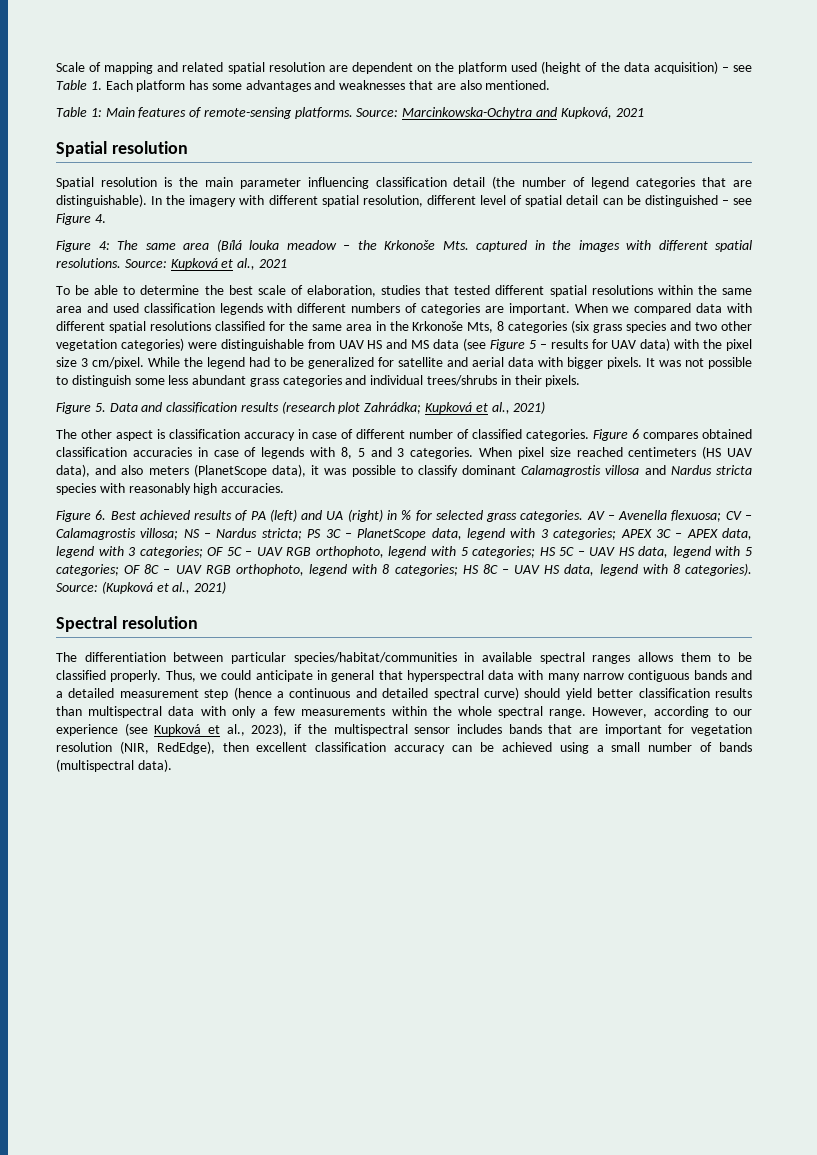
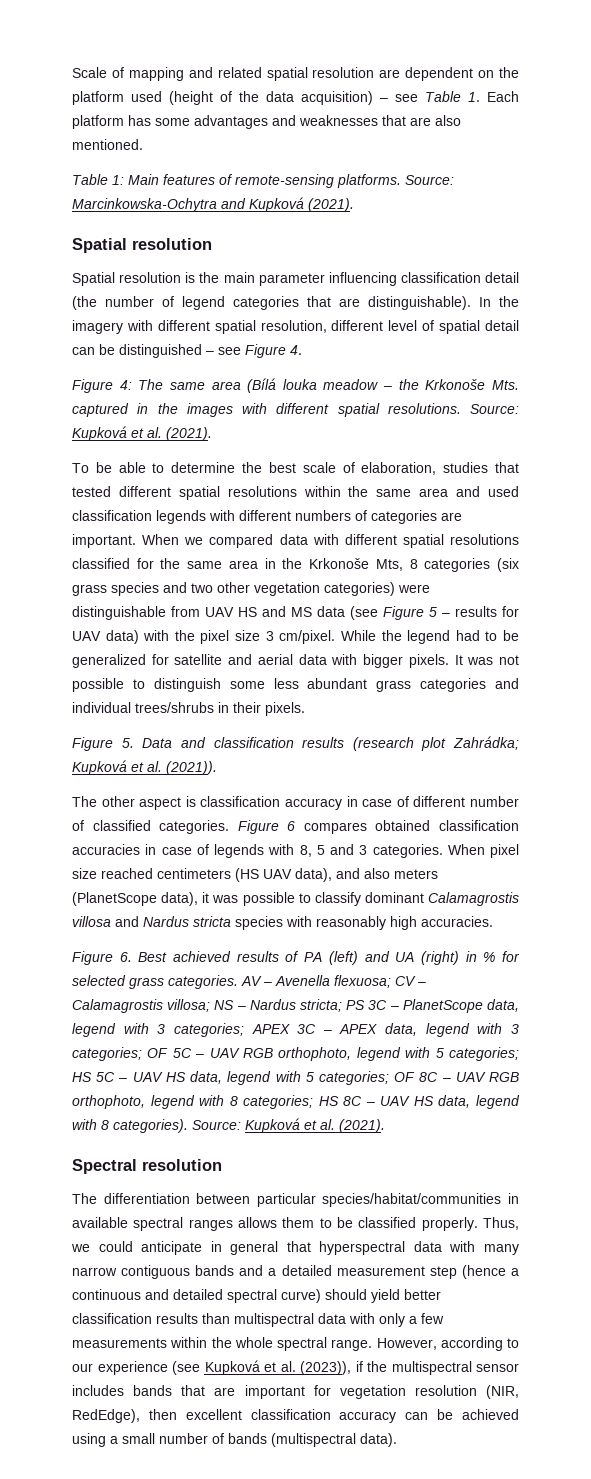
[560,107,644,119] Kupková, 2021 -> [249,197,354,212] Kupková (2021).
[237,258,287,270] al., 2021 -> [147,427,212,441] al. (2021).
[491,401,546,414] al., 2021) -> [147,761,217,775] al. (2021)).
[101,581,227,594] (Kupková et al., 2021) -> [245,1118,385,1133] Kupková et al. (2021).
[226,723,288,736] al., 2023), -> [280,1361,351,1375] al. (2023)),

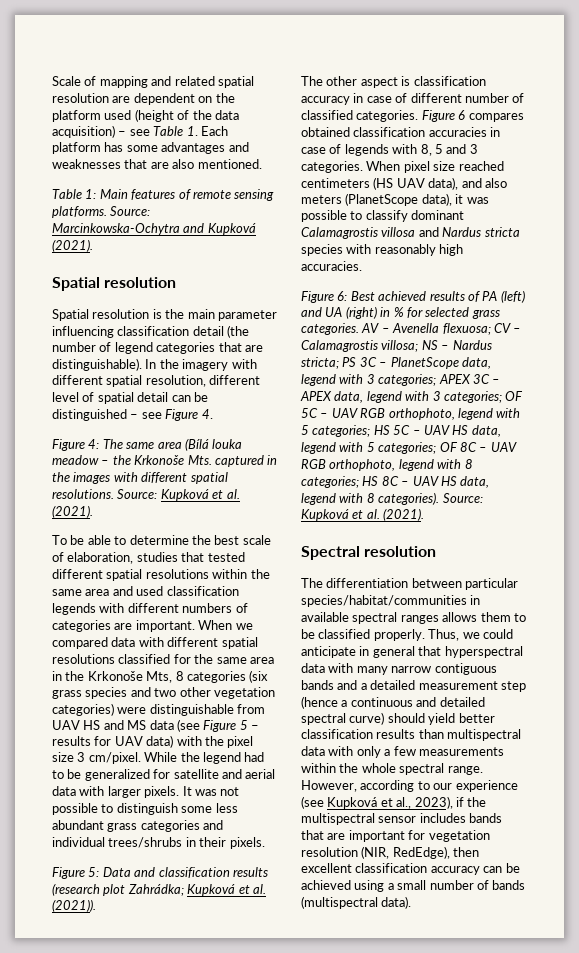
[235,174,334,188] remote-sensing -> [192,189,275,201] remote sensing
[363,654,404,668] bigger -> [107,786,141,798] larger
[121,738,134,748] 5. -> [88,867,100,877] 5:
[119,952,132,962] 6. -> [337,291,348,301] 6:
[280,1361,351,1375] al. (2023)), -> [396,796,453,809] al., 2023),

